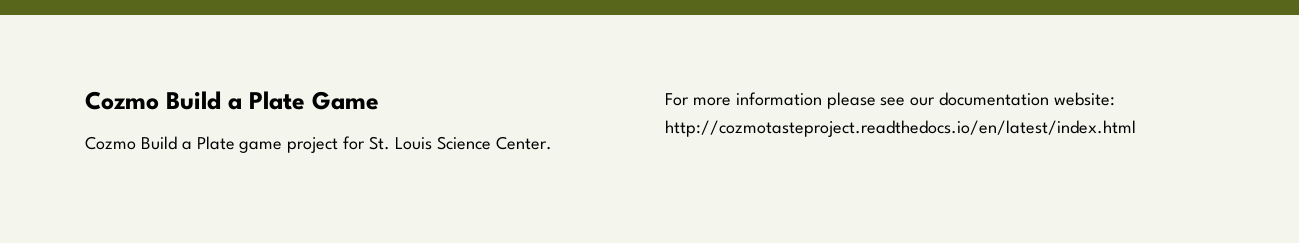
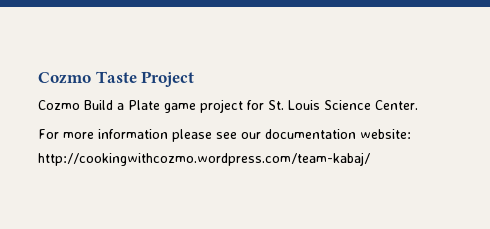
[85,91,379,110] Cozmo Build a Plate Game -> [38,71,195,87] Cozmo Taste Project
[665,120,1136,137] http://cozmotasteproject.readthedocs.io/en/latest/index.html -> [38,152,370,166] http://cookingwithcozmo.wordpress.com/team-kabaj/

